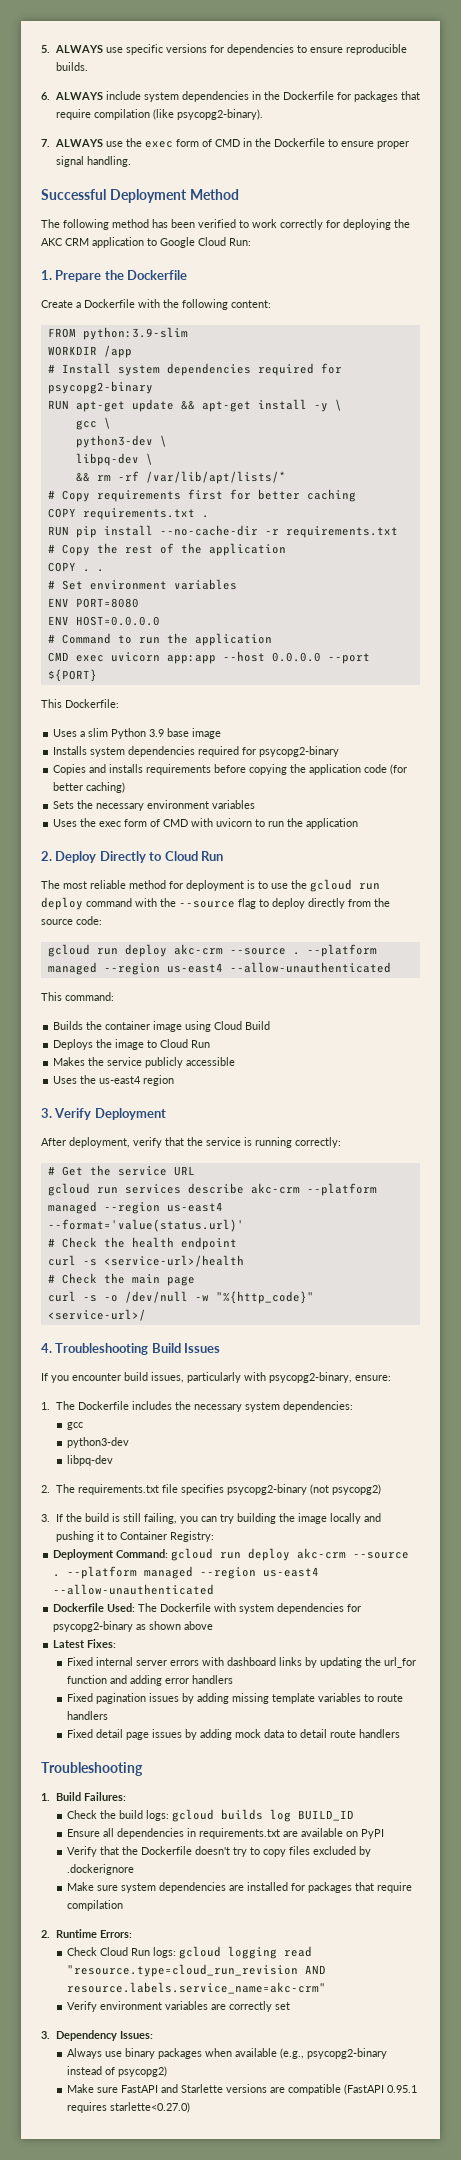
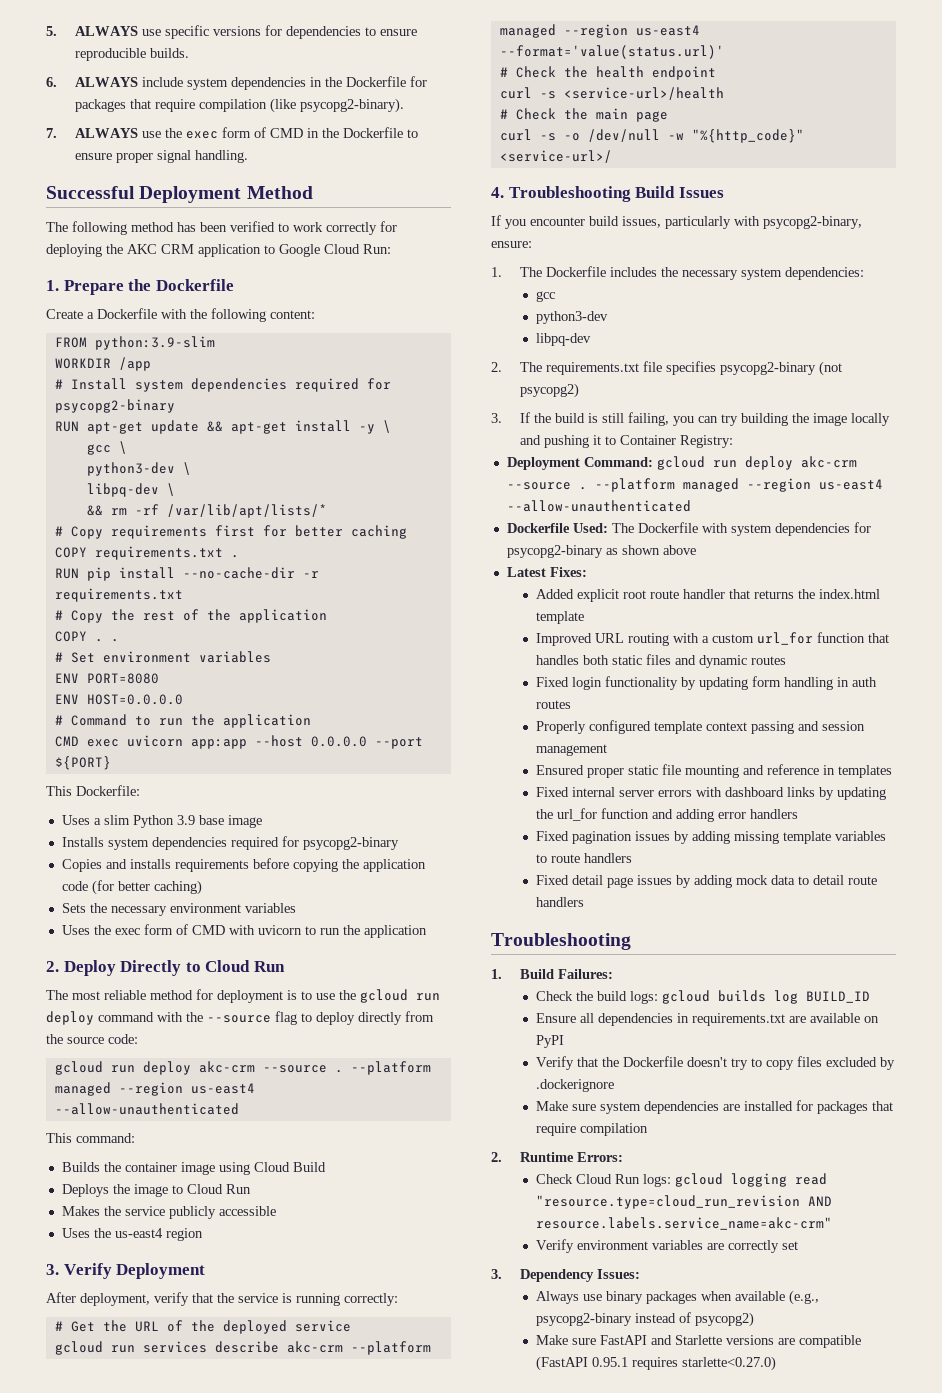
[117,1166,195,1176] service URL -> [134,1320,351,1334] URL of the deployed service
(117, 1643) none -> [535,589,880,602] [535,611,584,624] [535,632,889,646] [535,654,786,668] [535,676,877,690] [535,700,571,709] [535,720,865,734] [535,744,607,756] [535,764,892,778] // Added explicit root route handler that returns the index.html template // Improved URL routing with a custom url_for function that handles both static files and dynamic routes // Fixed login functionality by updating form handling in auth routes // Properly configured template context passing and session management // Ensured proper static file mounting and reference in templates

